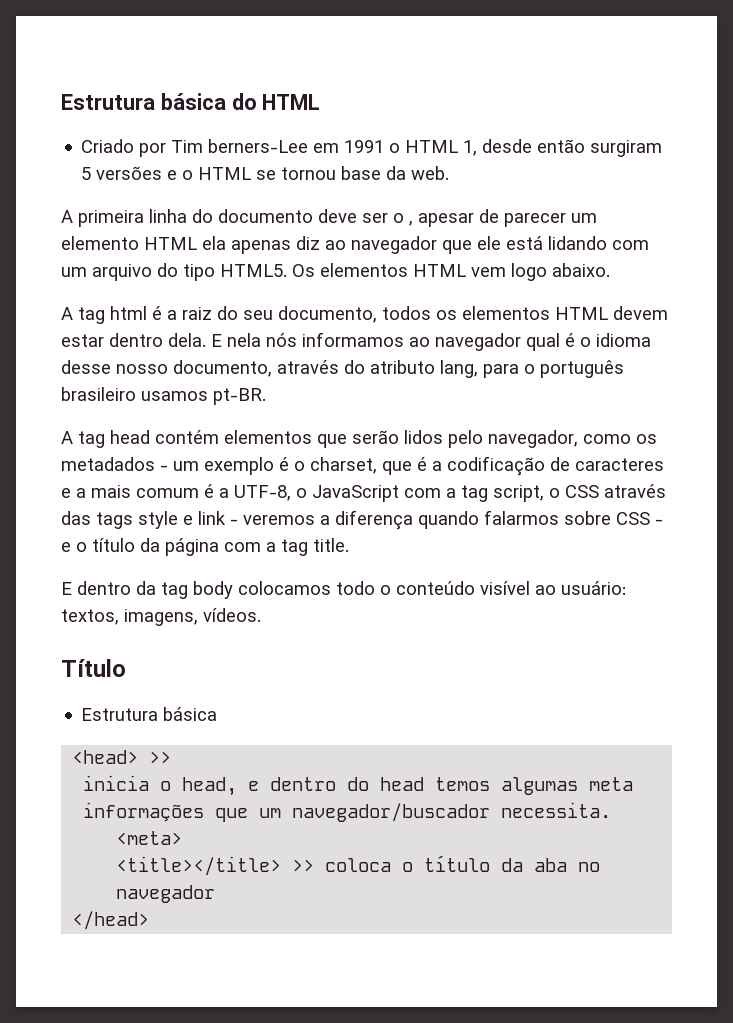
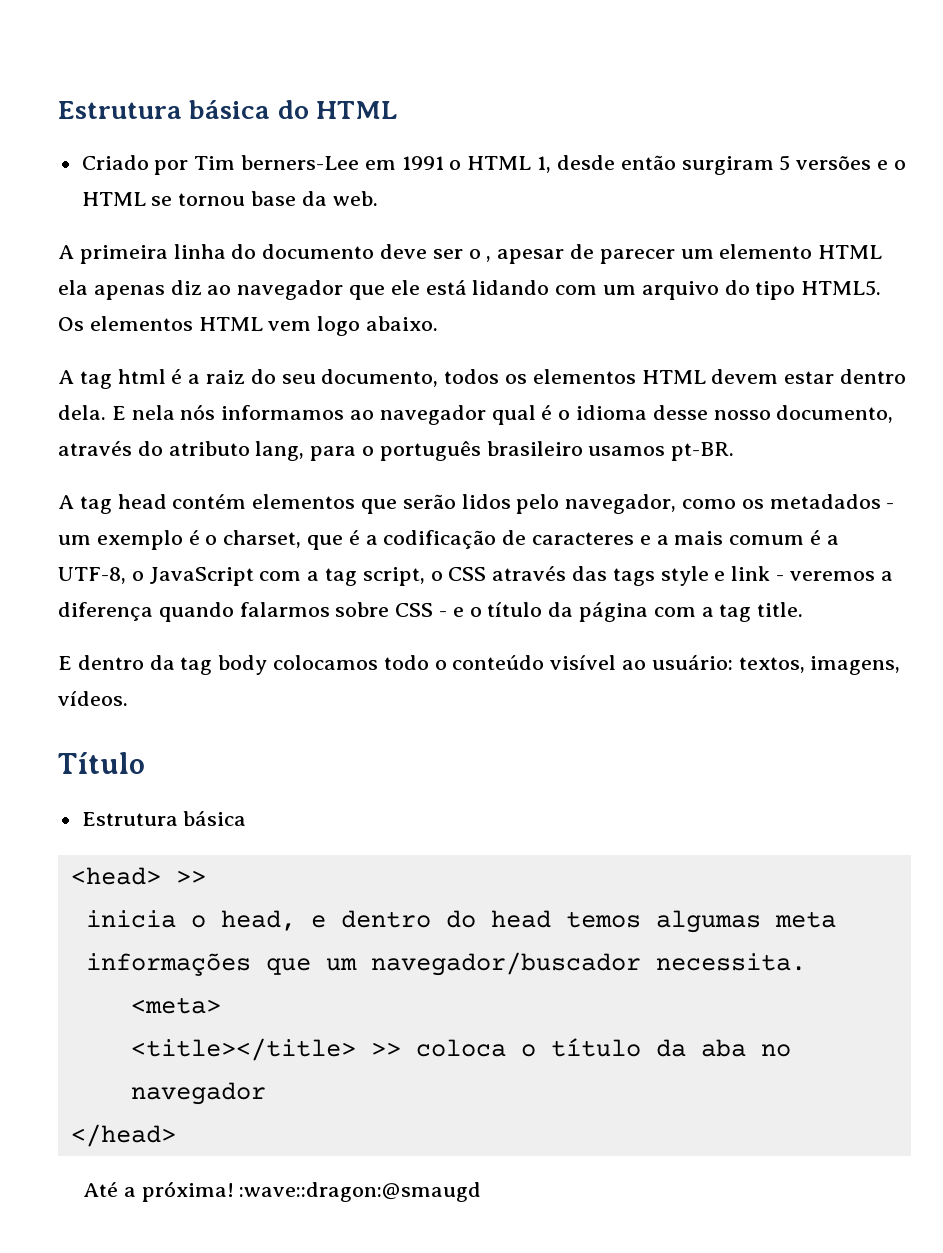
(150, 920) none -> [82,1181,482,1202] // Até a próxima! :wave::dragon:@smaugd

